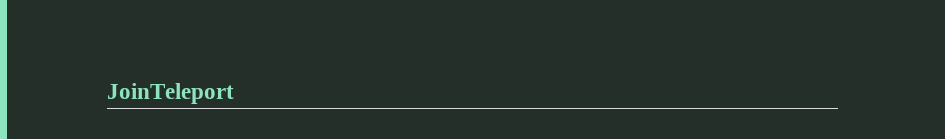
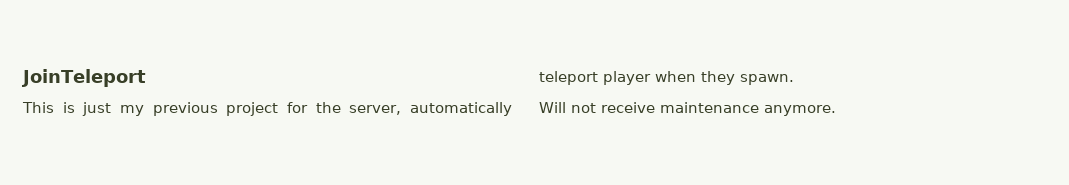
(234, 93) none -> [22,102,512,116] [539,71,794,85] [539,102,836,116] // This is just my previous project for the server, automatically teleport player when they spawn. // Will not receive maintenance anymore.

